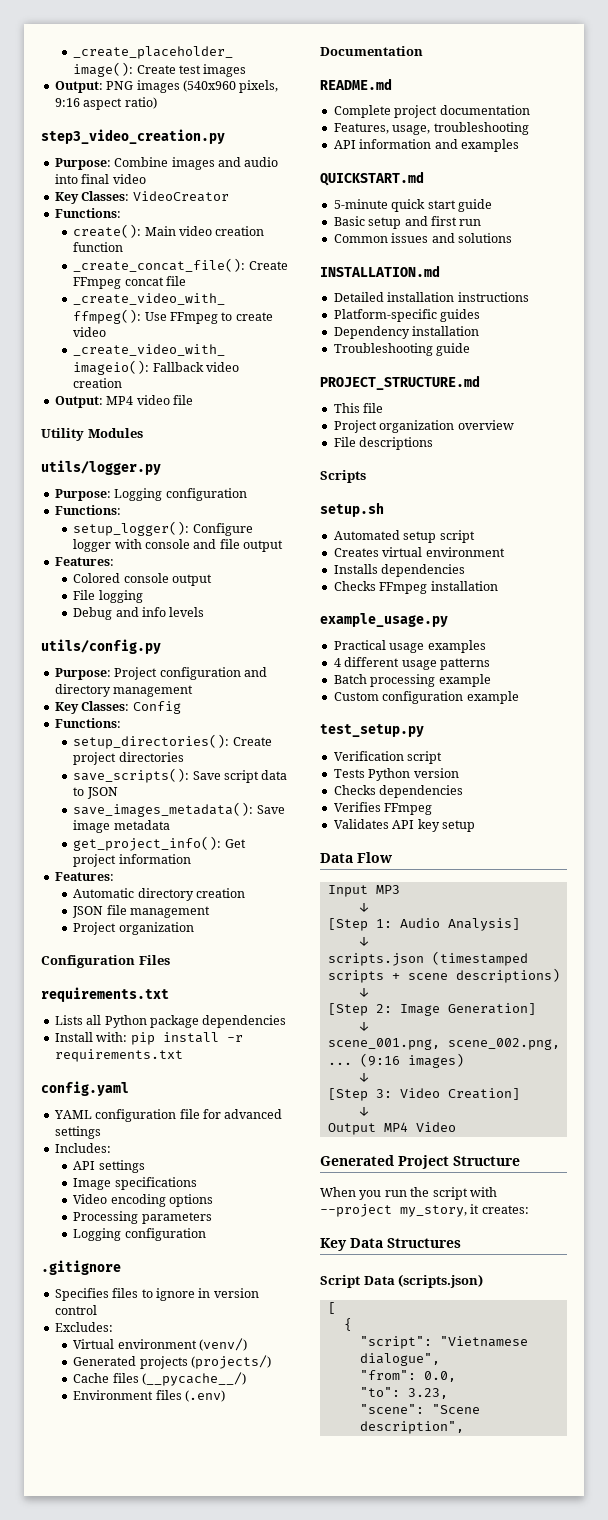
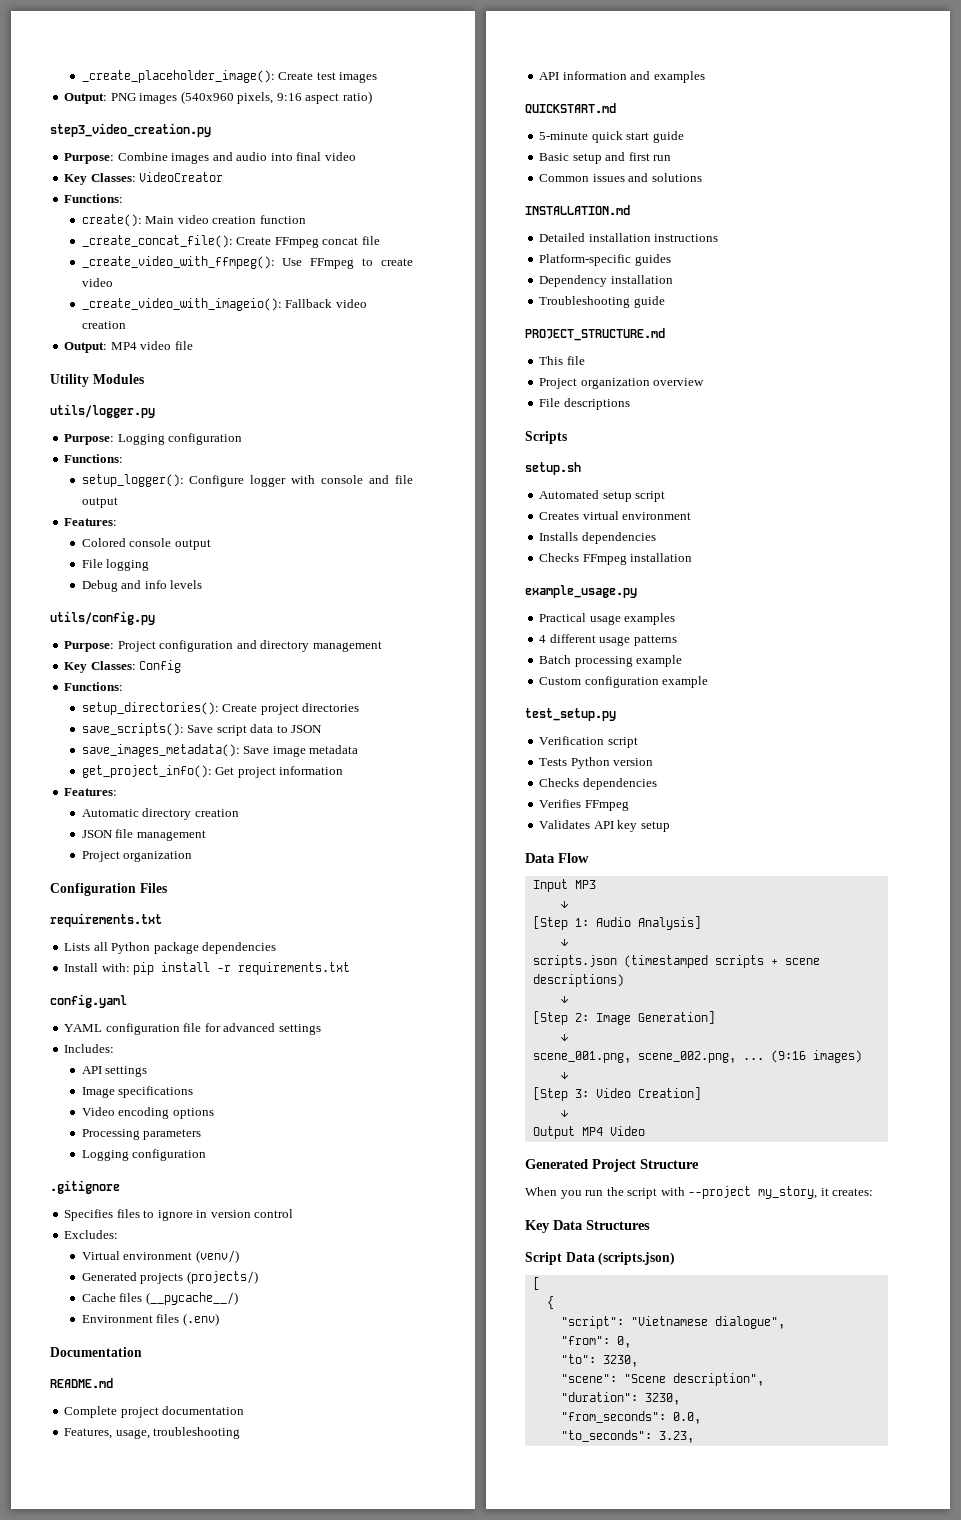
[423,1371,456,1382] 0.0, -> [616,1336,631,1348] 0,
[407,1388,448,1399] 3.23, -> [602,1355,638,1367] 3230,
(464, 1427) none -> [560,1392,680,1405] [560,1411,701,1424] [560,1430,694,1443] // "duration": 3230, // "from_seconds": 0.0, // "to_seconds": 3.23,

